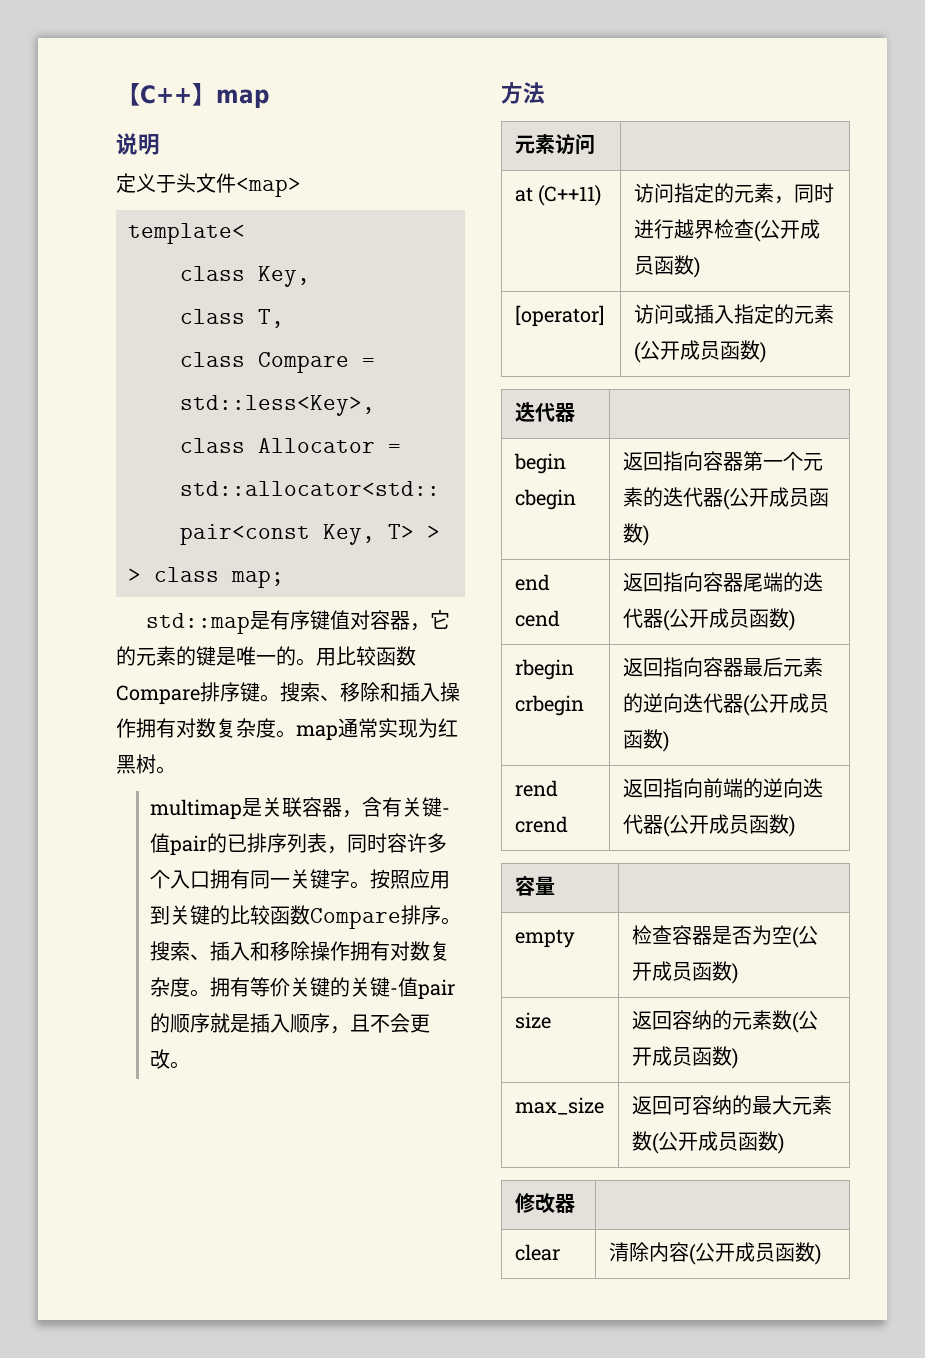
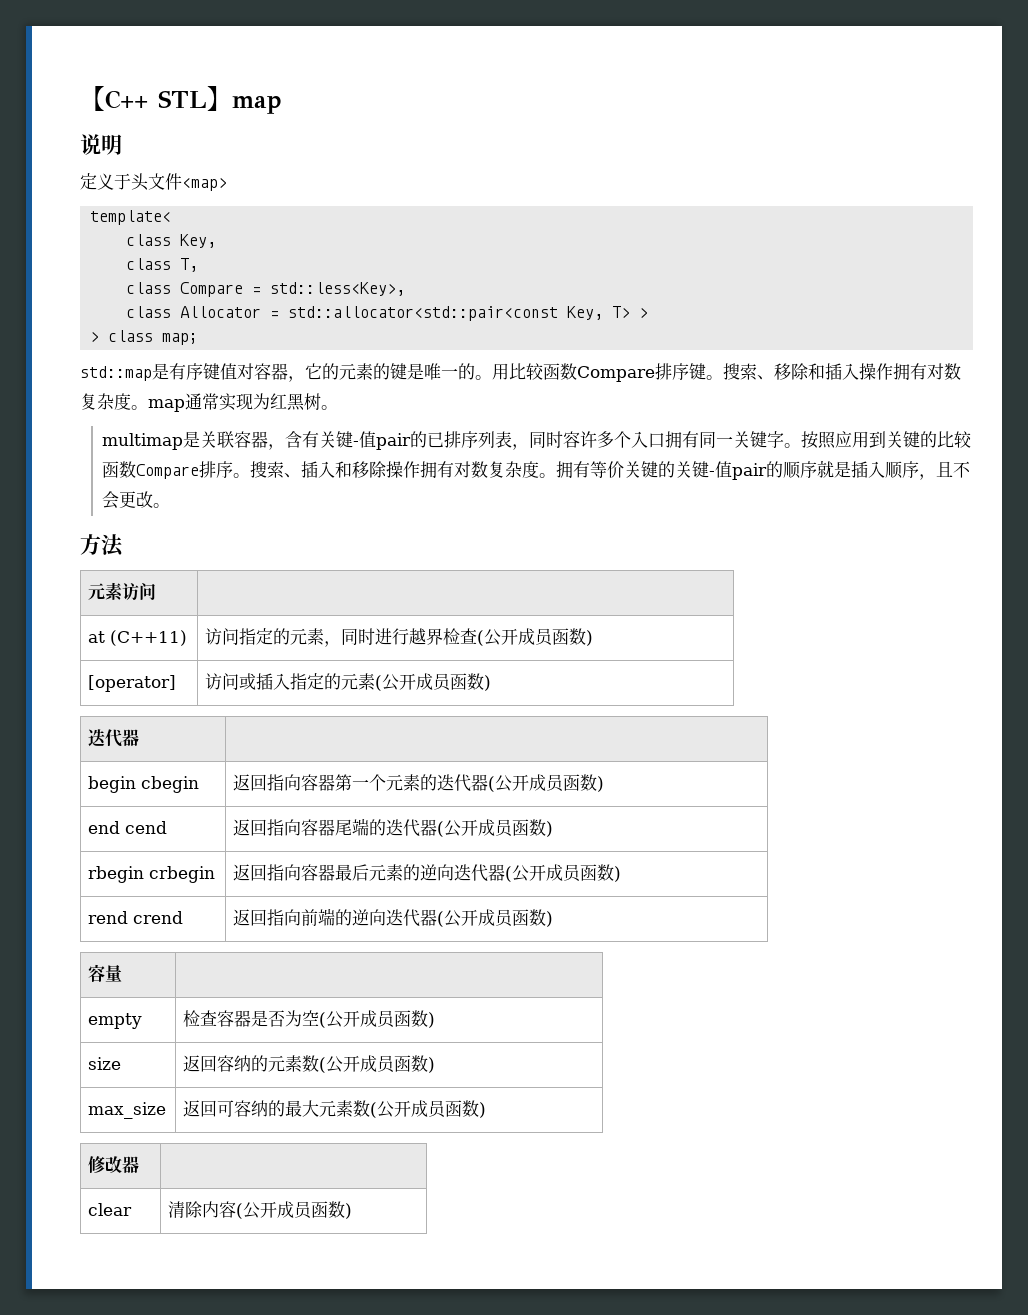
(192, 94) none -> [158,90,207,108] STL

